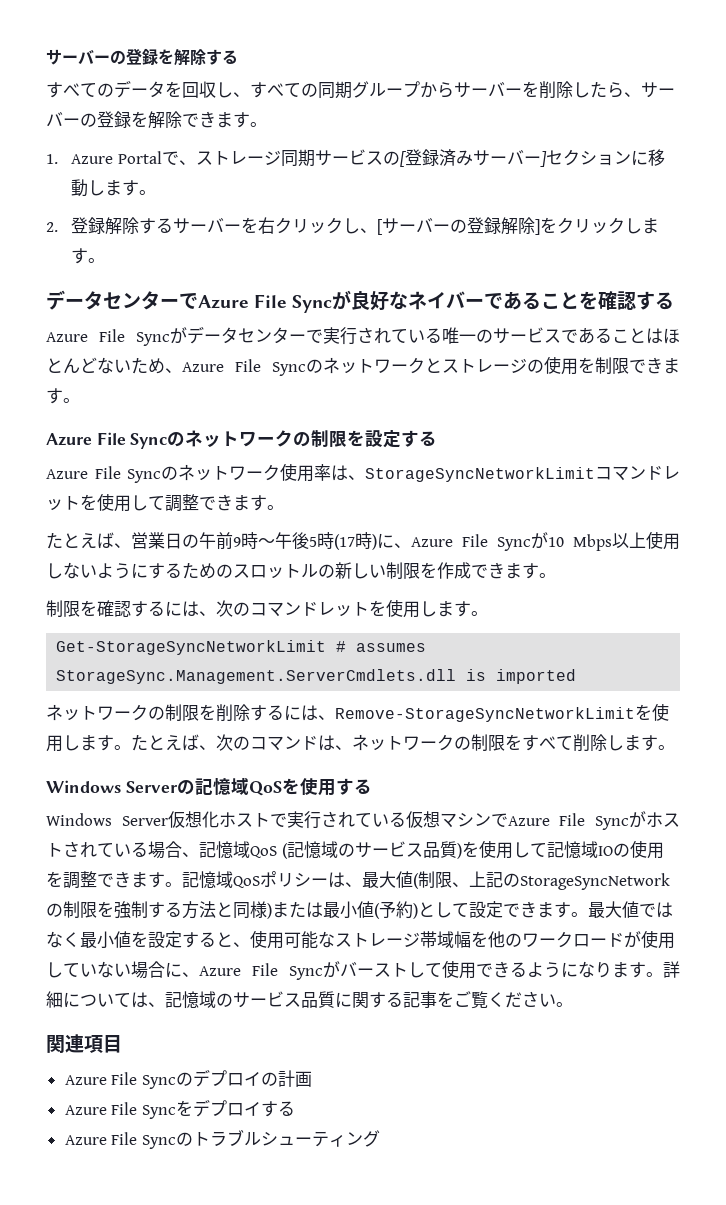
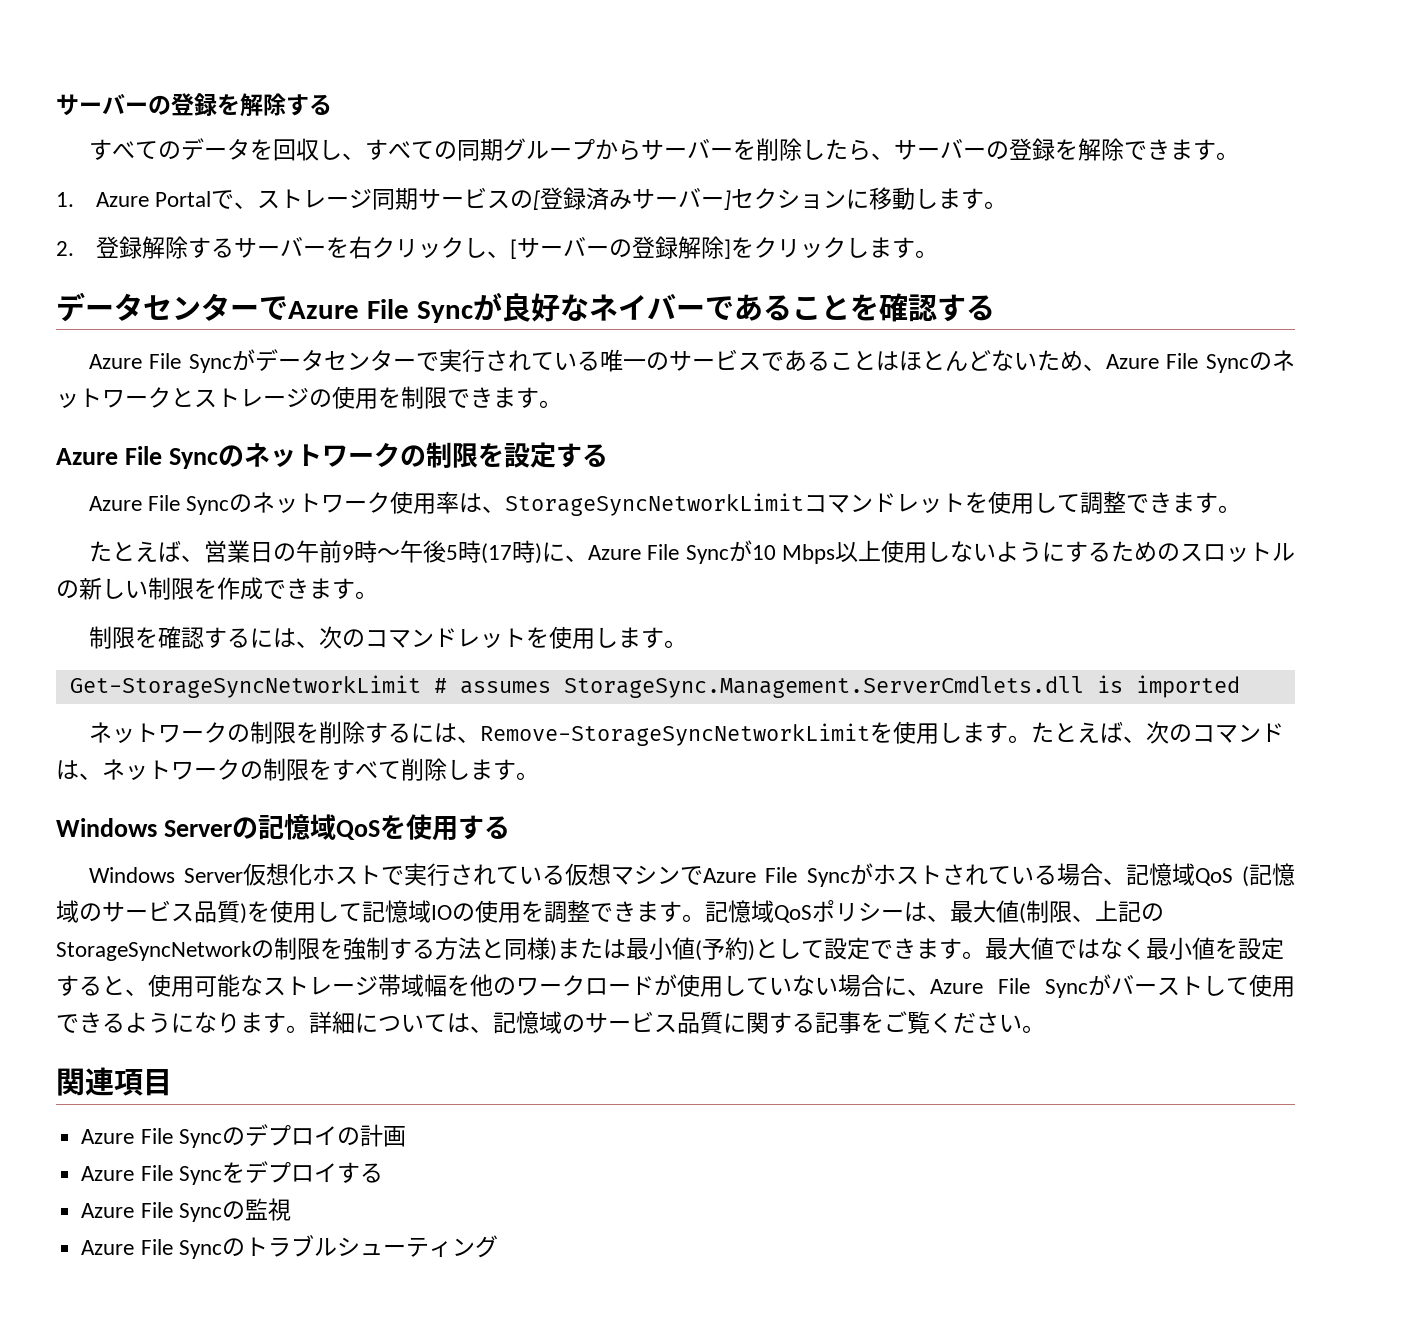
(295, 1108) none -> [81,1198,291,1222] // Azure File Syncの監視

